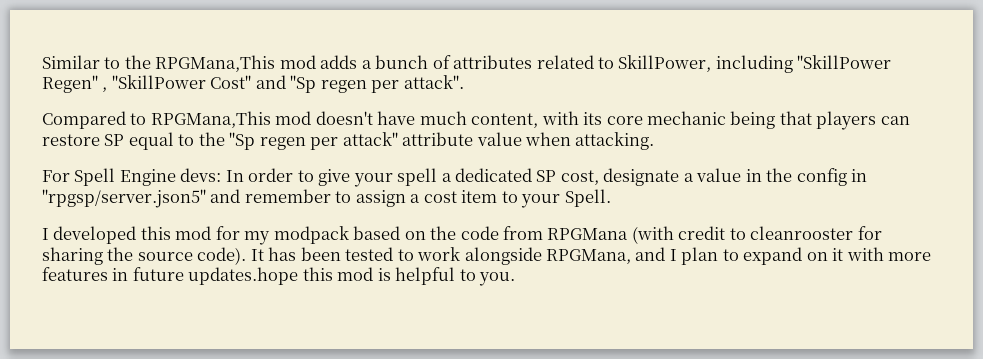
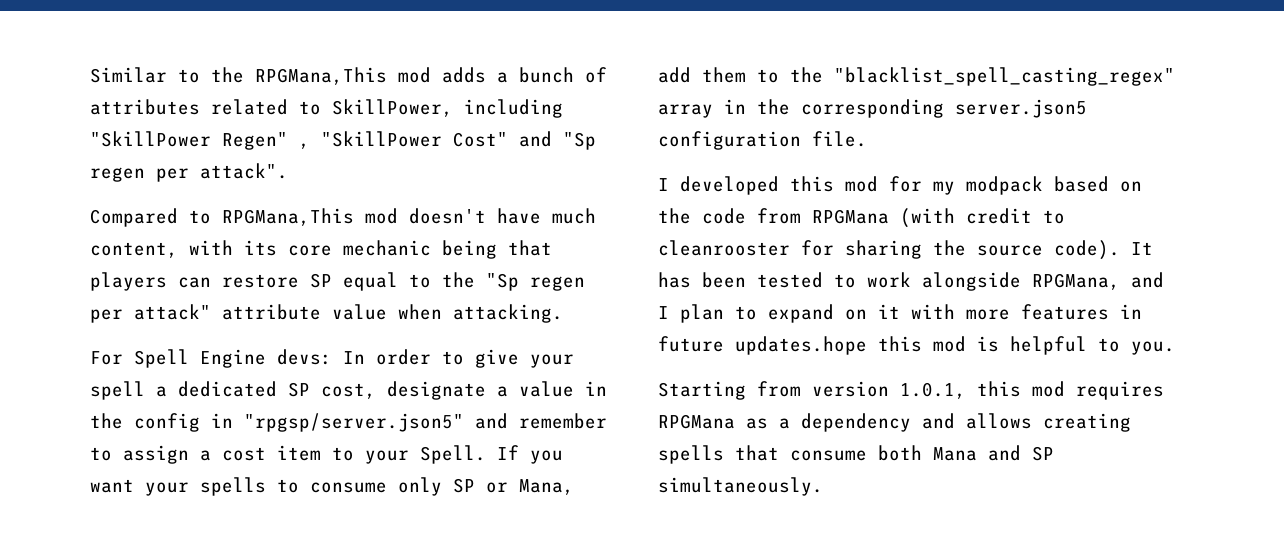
(611, 198) none -> [497,445,563,464] [90,477,574,496] [658,67,1175,86] [658,99,1087,118] [658,131,867,150] If you want your spells to consume only SP or Mana, add them to the "blacklist_spell_casting_regex" array in the corresponding server.json5 configuration file.
(516, 279) none -> [658,381,1164,400] [658,413,1131,432] [658,445,1054,464] [658,477,823,496] // Starting from version 1.0.1, this mod requires RPGMana as a dependency and allows creating spells that consume both Mana and SP simultaneously.

